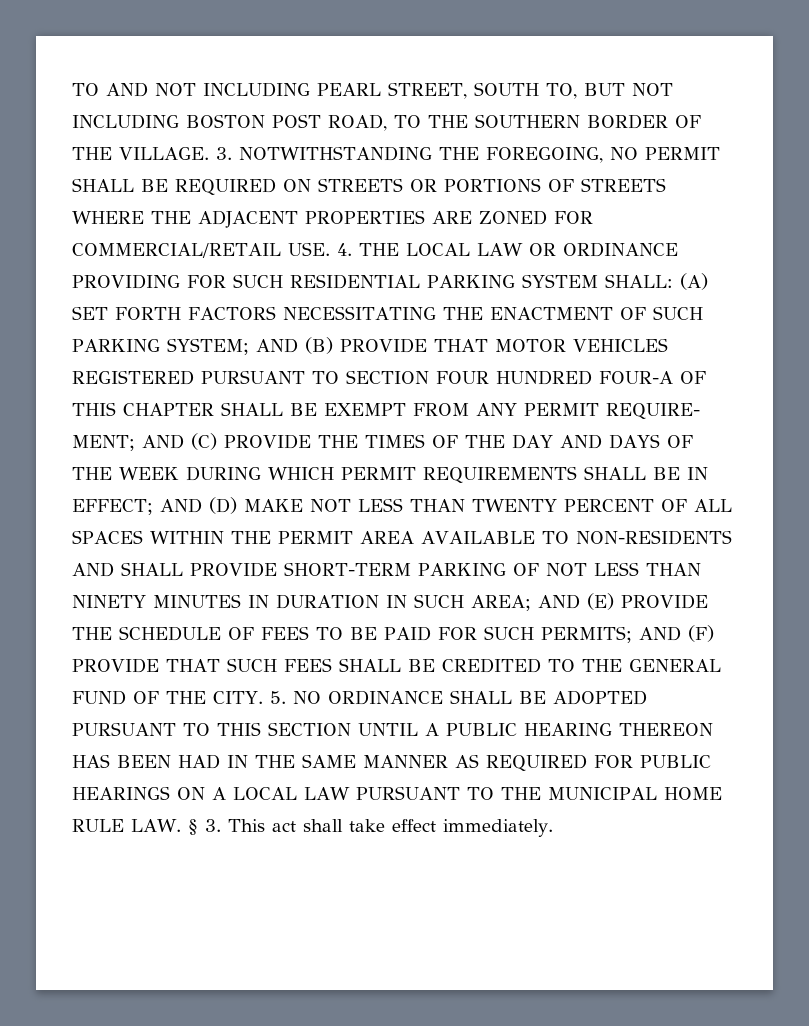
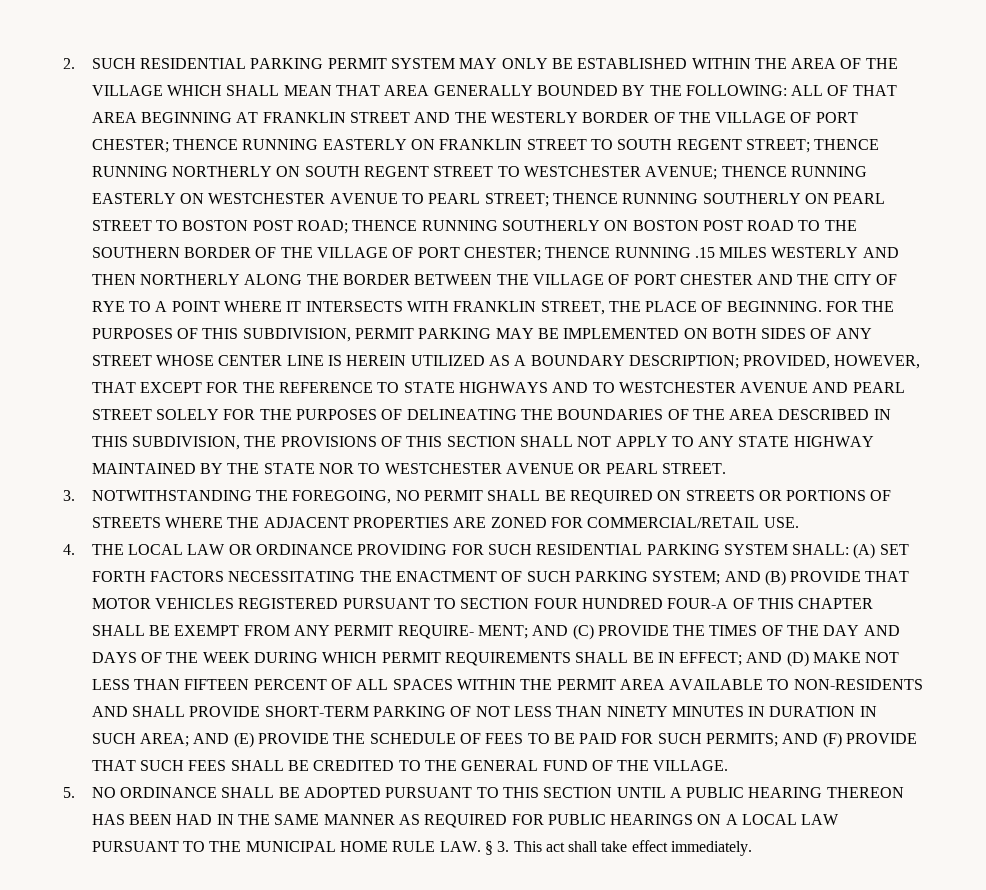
[72,82,673,99] [72,114,387,131] TO AND NOT INCLUDING PEARL STREET, SOUTH TO, BUT NOT INCLUDING BOSTON POST ROAD, -> [63,58,898,69] [91,85,897,96] [91,112,858,123] [91,139,880,153] [91,166,867,180] [91,193,886,207] [91,220,795,234] 2. SUCH RESIDENTIAL PARKING PERMIT SYSTEM MAY ONLY BE ESTABLISHED WITHIN THE AREA OF THE VILLAGE WHICH SHALL MEAN THAT AREA GENERALLY BOUNDED BY THE FOLLOWING: ALL OF THAT AREA BEGINNING AT FRANKLIN STREET AND THE WESTERLY BORDER OF THE VILLAGE OF PORT CHESTER; THENCE RUNNING EASTERLY ON FRANKLIN STREET TO SOUTH REGENT STREET; THENCE RUNNING NORTHERLY ON SOUTH REGENT STREET TO WESTCHESTER AVENUE; THENCE RUNNING EASTERLY ON WESTCHESTER AVENUE TO PEARL STREET; THENCE RUNNING SOUTHERLY ON PEARL STREET TO BOSTON POST ROAD; THENCE RUNNING SOUTHERLY ON BOSTON POST ROAD
[119,147,209,160] VILLAGE. -> [316,247,899,261] [91,274,898,285] [91,301,895,315] [91,328,872,342] [91,355,921,369] [91,382,905,393] [91,409,891,420] [91,436,874,450] [91,463,726,474] VILLAGE OF PORT CHESTER; THENCE RUNNING .15 MILES WESTERLY AND THEN NORTHERLY ALONG THE BORDER BETWEEN THE VILLAGE OF PORT CHESTER AND THE CITY OF RYE TO A POINT WHERE IT INTERSECTS WITH FRANKLIN STREET, THE PLACE OF BEGINNING. FOR THE PURPOSES OF THIS SUBDIVISION, PERMIT PARKING MAY BE IMPLEMENTED ON BOTH SIDES OF ANY STREET WHOSE CENTER LINE IS HEREIN UTILIZED AS A BOUNDARY DESCRIPTION; PROVIDED, HOWEVER, THAT EXCEPT FOR THE REFERENCE TO STATE HIGHWAYS AND TO WESTCHESTER AVENUE AND PEARL STREET SOLELY FOR THE PURPOSES OF DELINEATING THE BOUNDARIES OF THE AREA DESCRIBED IN THIS SUBDIVISION, THE PROVISIONS OF THIS SECTION SHALL NOT APPLY TO ANY STATE HIGHWAY MAINTAINED BY THE STATE NOR TO WESTCHESTER AVENUE OR PEARL STREET. //
(330, 249) none -> (799, 522) //
[471,499,557,512] TWENTY -> [184,679,250,690] FIFTEEN
[213,691,263,704] CITY. -> [653,760,729,771] VILLAGE. //

